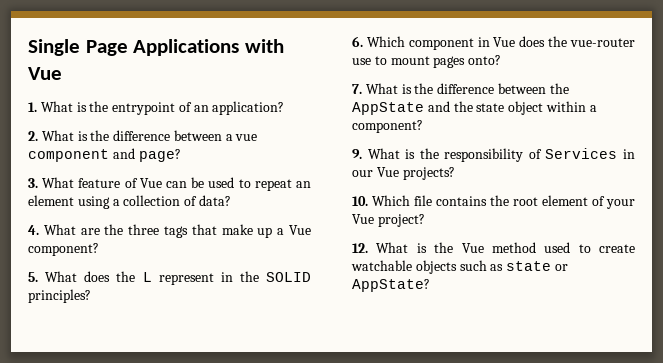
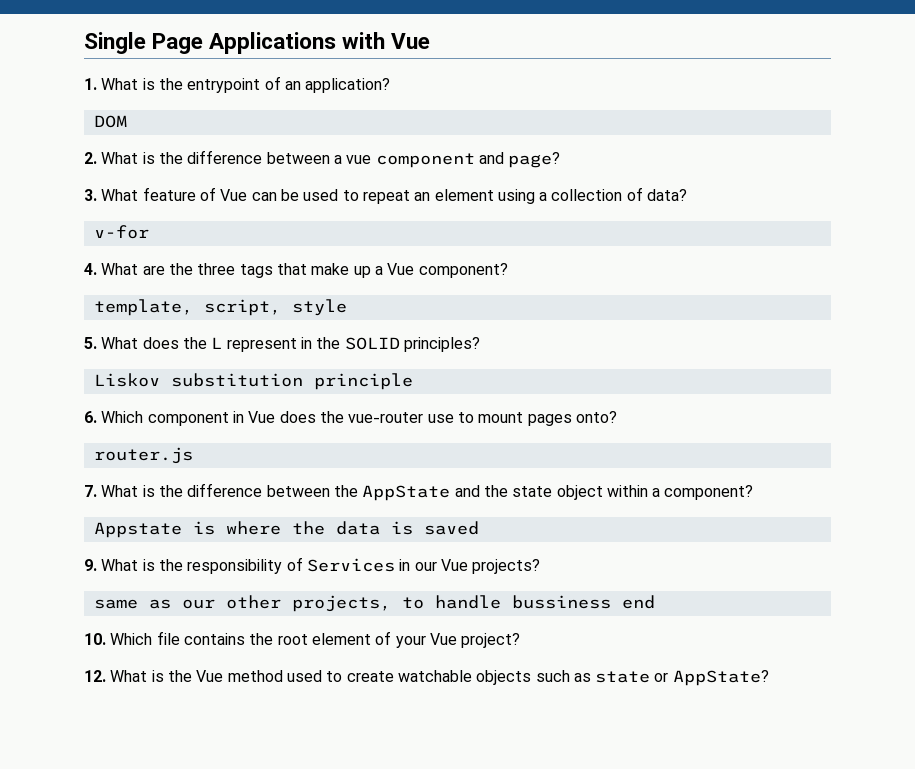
(285, 108) none -> [93,115,127,128] // DOM
(231, 200) none -> [93,225,149,239] // v-for
(99, 249) none -> [93,299,347,316] // template, script, style
(91, 296) none -> [93,373,413,390] // Liskov substitution principle
(502, 60) none -> [93,447,193,464] // router.js
(423, 126) none -> [93,521,479,538] // Appstate is where the data is saved
(455, 173) none -> [93,595,655,612] // same as our other projects, to handle bussiness end

